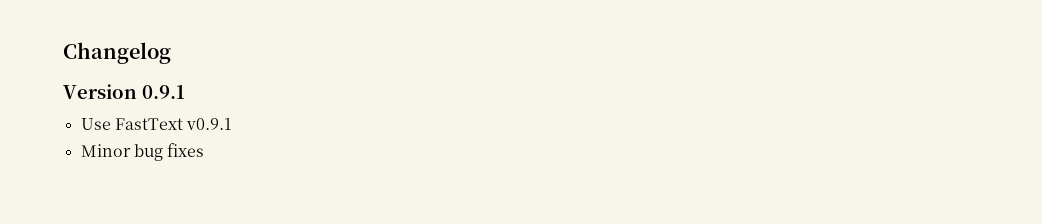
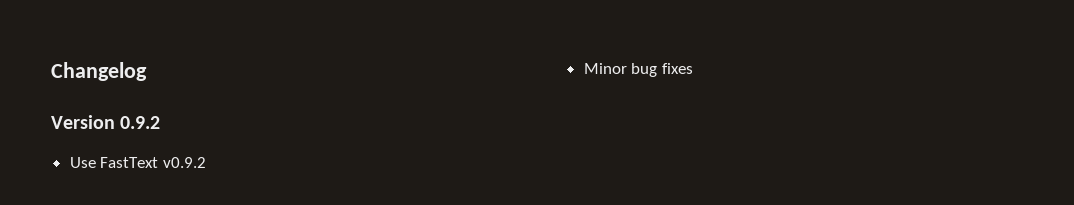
[142,85,185,99] 0.9.1 -> [120,116,161,129] 0.9.2
[186,118,233,130] v0.9.1 -> [162,157,206,168] v0.9.2

